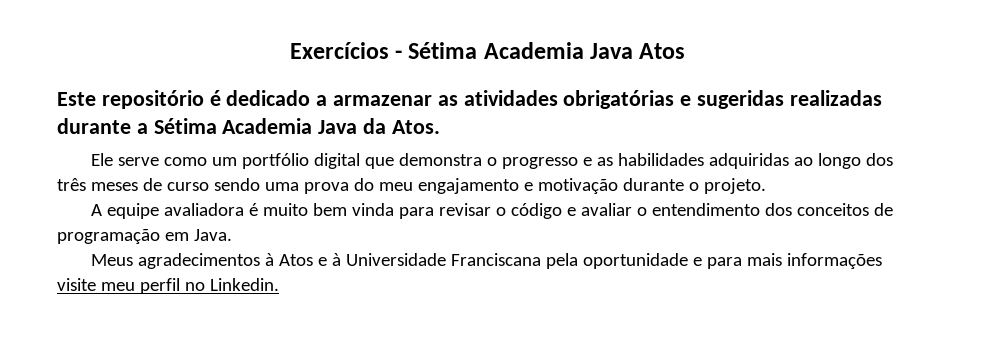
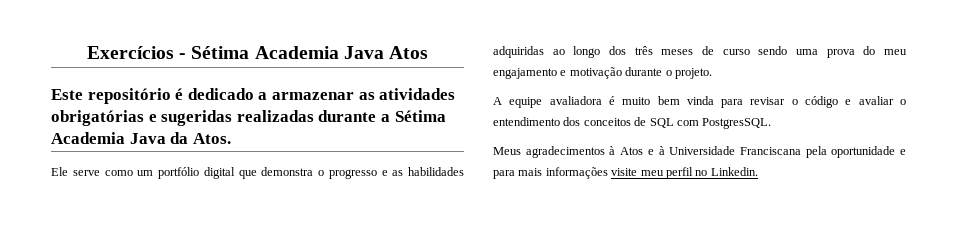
[57,229,232,244] programação em Java. -> [649,118,772,129] SQL com PostgresSQL.

